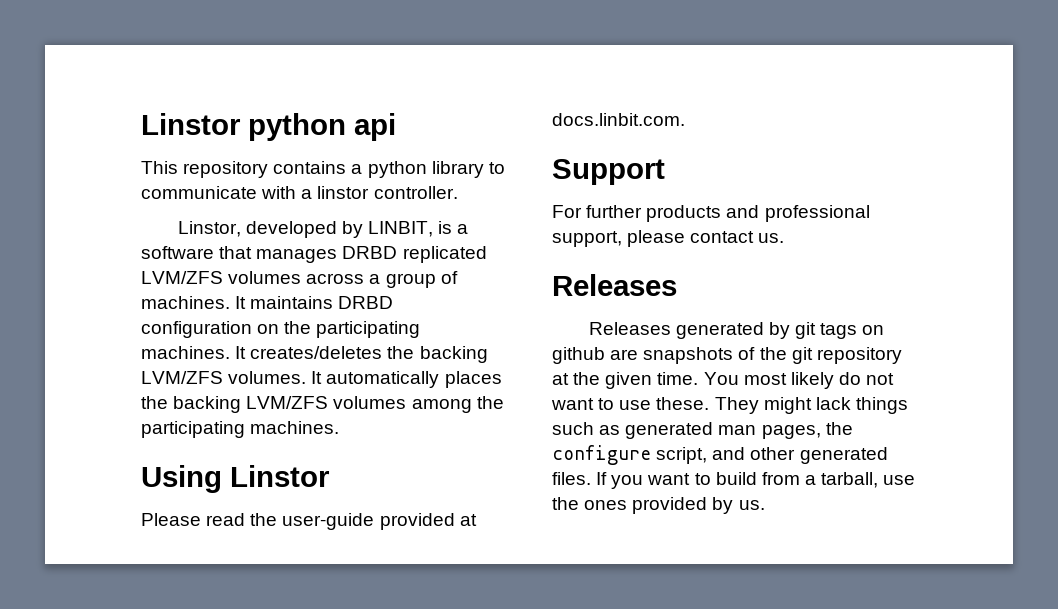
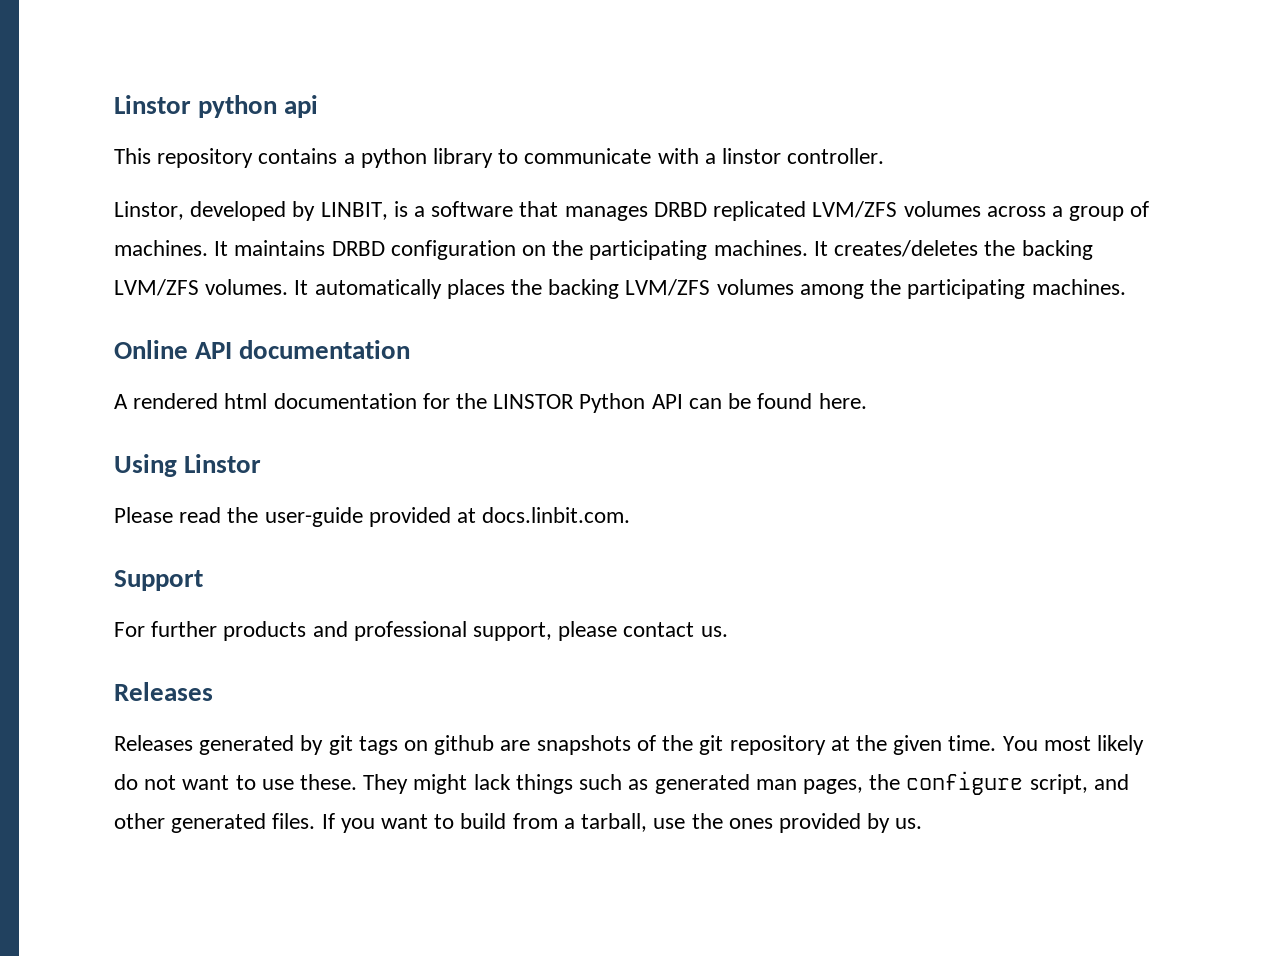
(340, 427) none -> [114,340,411,359] [114,393,867,413] // Online API documentation // A rendered html documentation for the LINSTOR Python API can be found here.

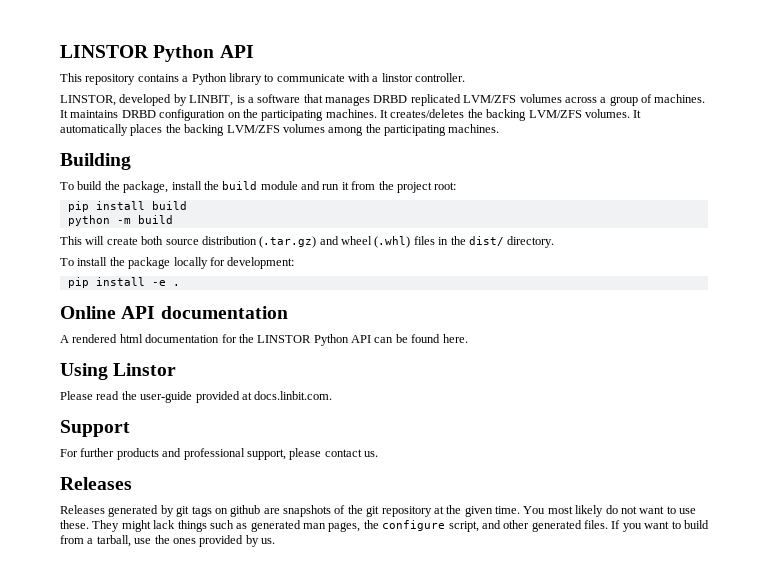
[114,95,319,118] Linstor python api -> [60,45,254,62] LINSTOR Python API
[360,148,427,168] python -> [191,73,227,85] Python
[114,201,184,220] Linstor, -> [60,95,116,106] LINSTOR,
(1126, 287) none -> [60,153,131,170] [60,181,457,193] [67,201,187,212] [67,215,173,226] [60,236,555,248] [60,257,295,269] [67,277,180,288] // Building // To build the package, install the build module and run it from the project root: // pip install build // python -m build // This will create both source distribution (.tar.gz) and wheel (.whl) files in the dist/ directory. // To install the package locally for development: // pip install -e .

